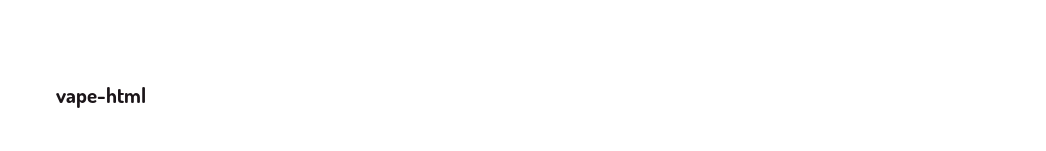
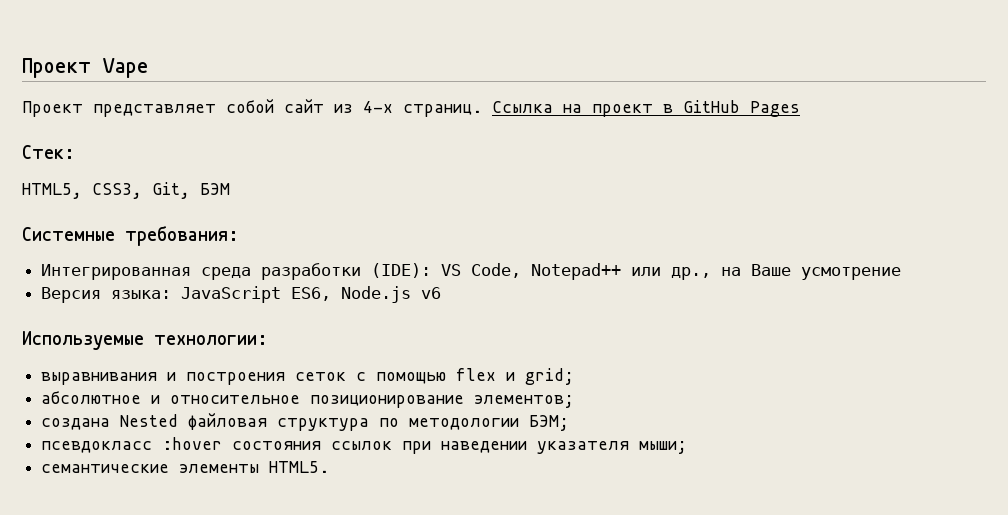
[56,87,146,108] vape-html -> [22,58,149,78] [22,99,800,117] [22,145,75,159] [22,182,230,199] [22,225,239,246] [41,263,902,280] [41,286,442,303] [22,331,268,350] [41,368,575,385] [41,391,575,408] [41,413,570,431] [41,437,688,454] [41,461,330,474] Проект Vape // Проект представляет собой сайт из 4-х страниц. Ссылка на проект в GitHub Pages // Стек: // HTML5, CSS3, Git, БЭМ // Системные требования: // Интегрированная среда разработки (IDE): VS Code, Notepad++ или др., на Ваше усмотрение // Версия языка: JavaScript ES6, Node.js v6 // Используемые технологии: // выравнивания и построения сеток с помощью flex и grid; // абсолютное и относительное позиционирование элементов; // cоздана Nested файловая структура по методологии БЭМ; // псевдокласс :hover состояния ссылок при наведении указателя мыши; // семантические элементы HTML5.

